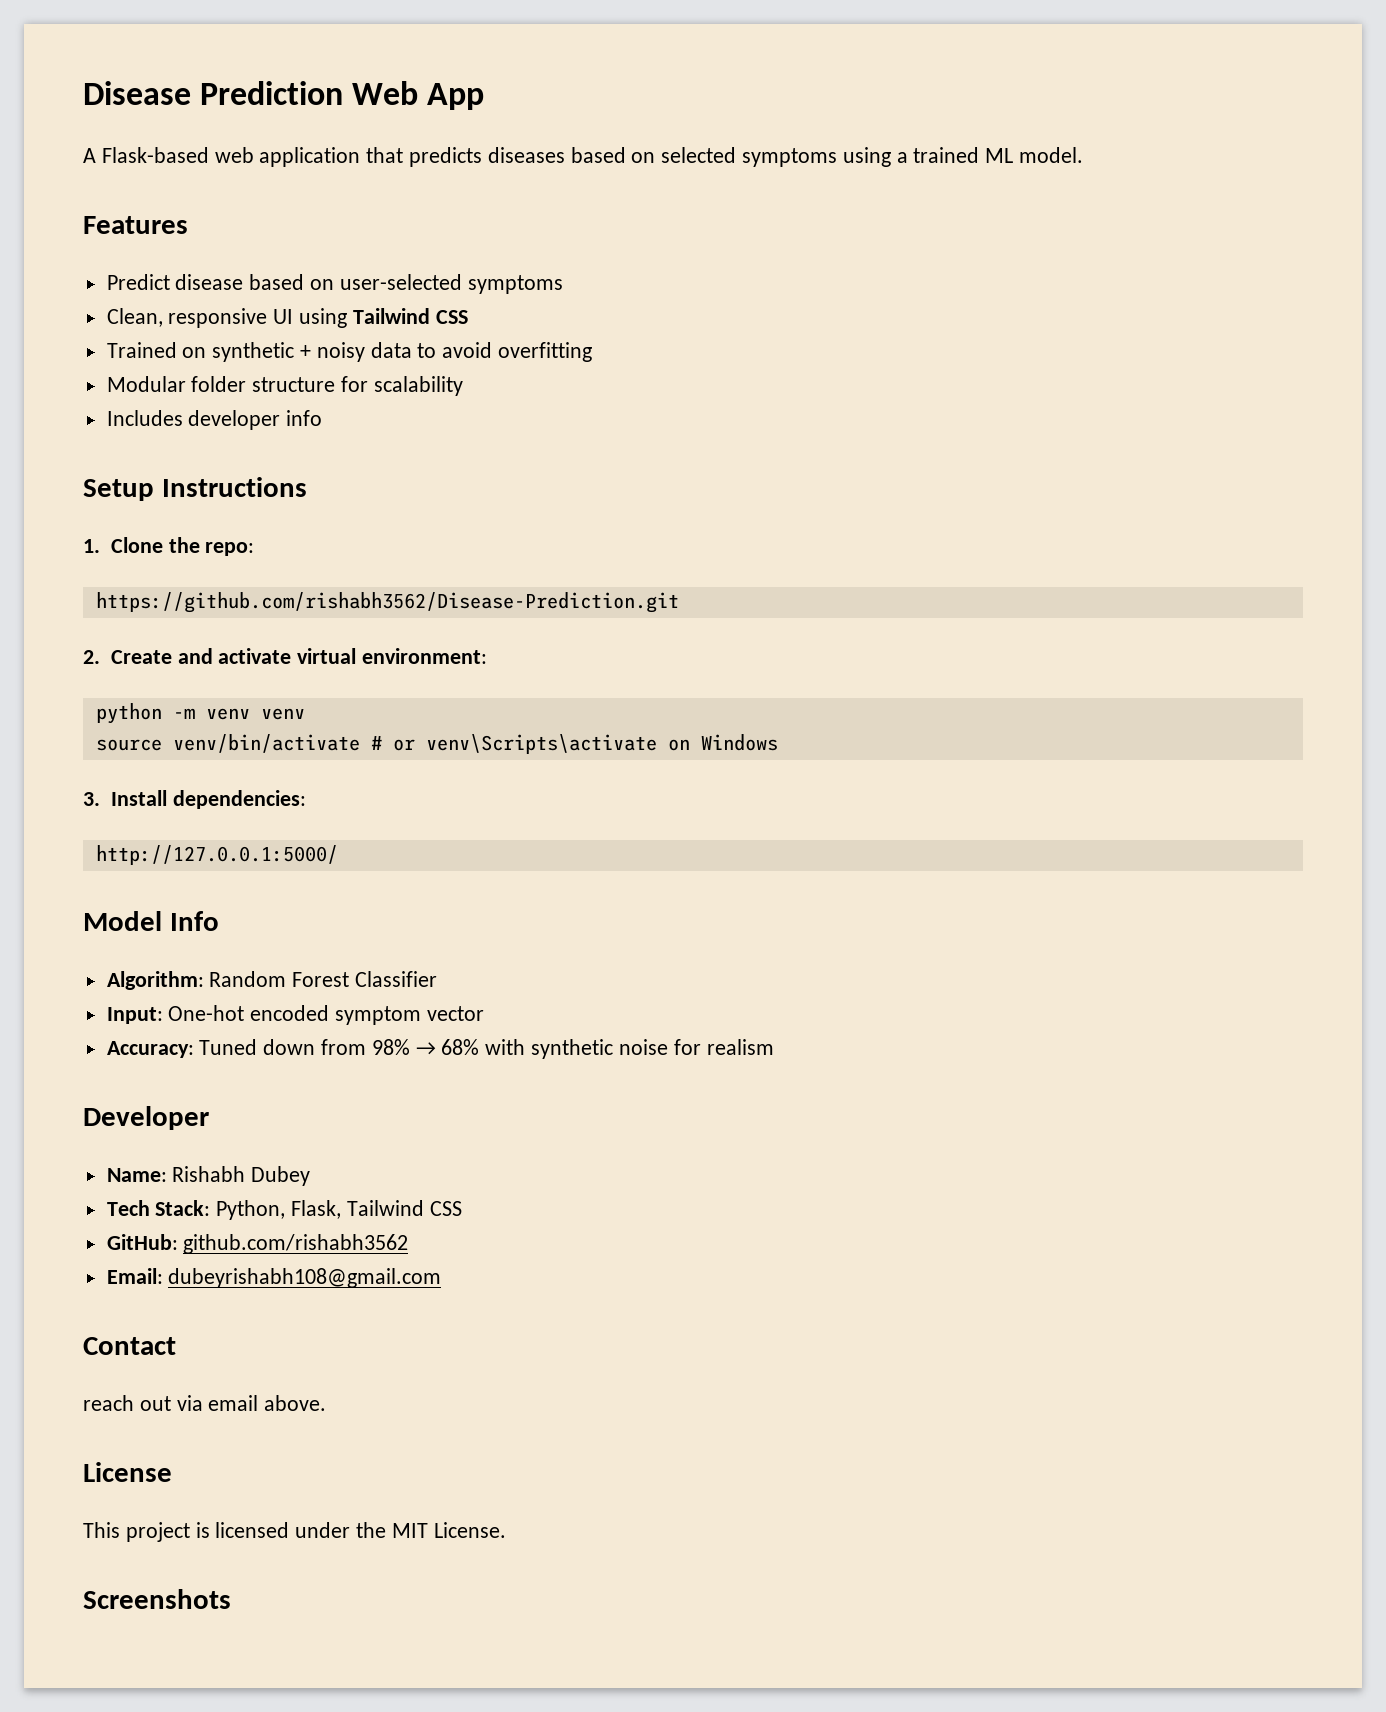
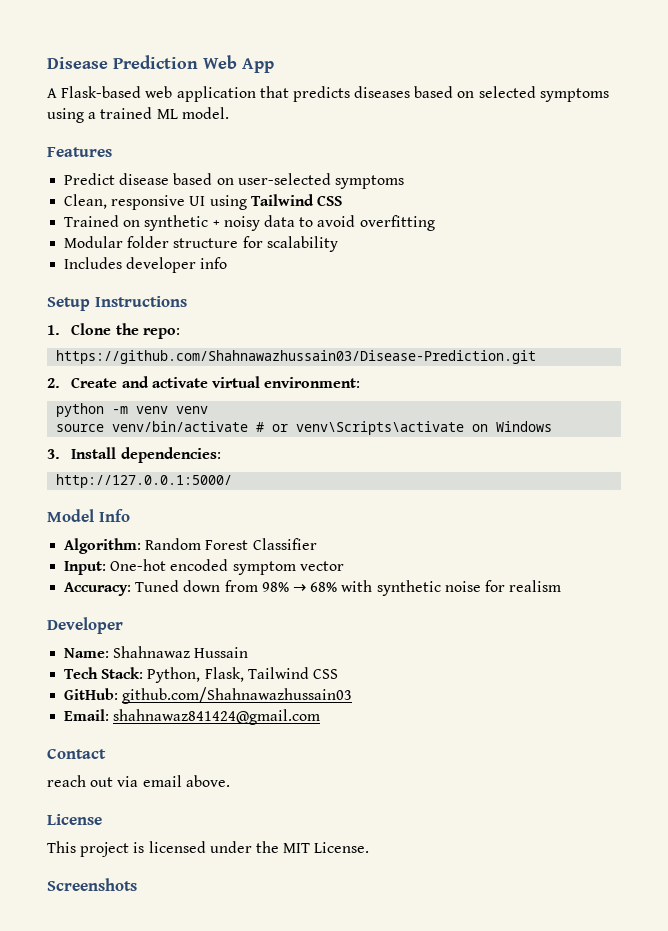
[95,592,679,613] https://github.com/rishabh3562/Disease-Prediction.git -> [56,350,537,364] https://github.com/Shahnawazhussain03/Disease-Prediction.git
[172,1166,311,1186] Rishabh Dubey -> [113,646,249,658] Shahnawaz Hussain
[183,1234,409,1254] github.com/rishabh3562 -> [122,687,353,704] github.com/Shahnawazhussain03
[168,1268,442,1288] dubeyrishabh108@gmail.com -> [113,709,321,725] shahnawaz841424@gmail.com

